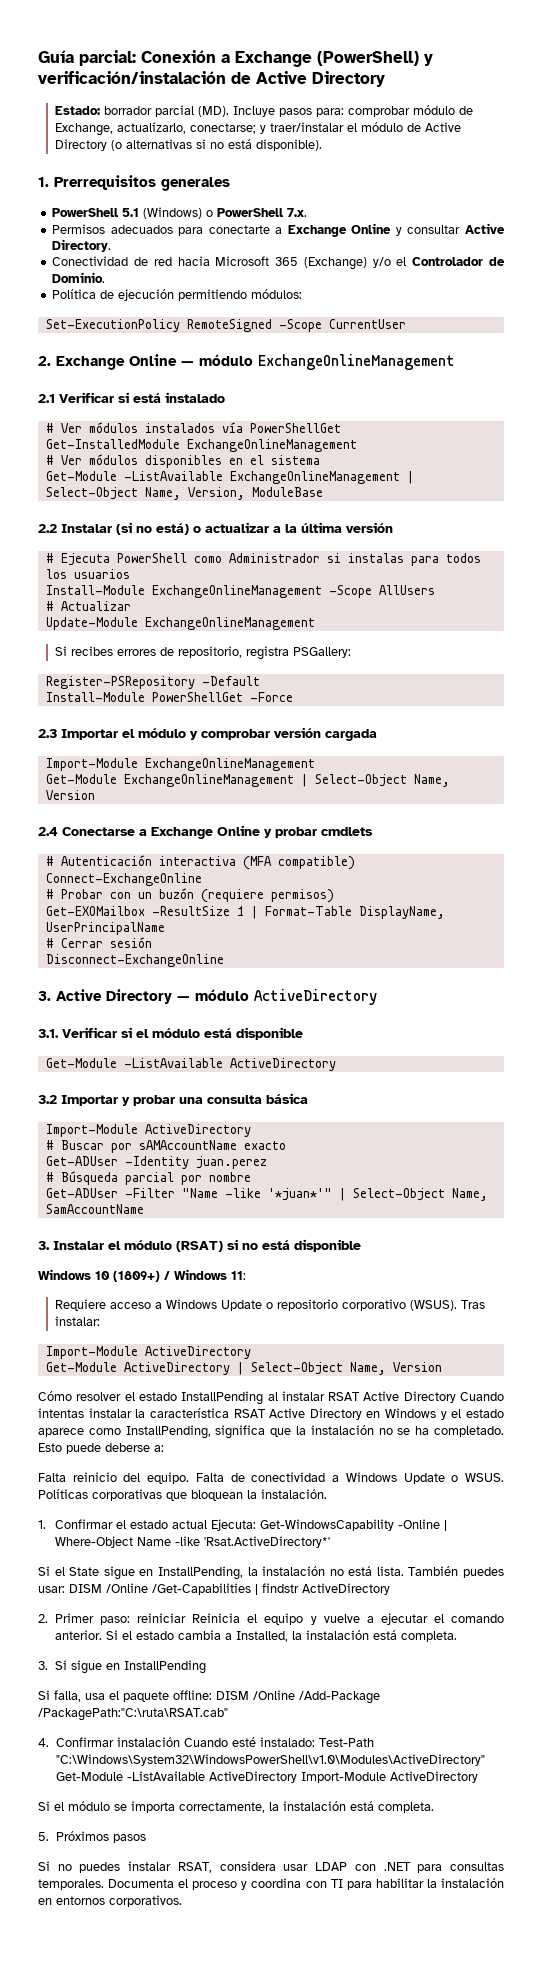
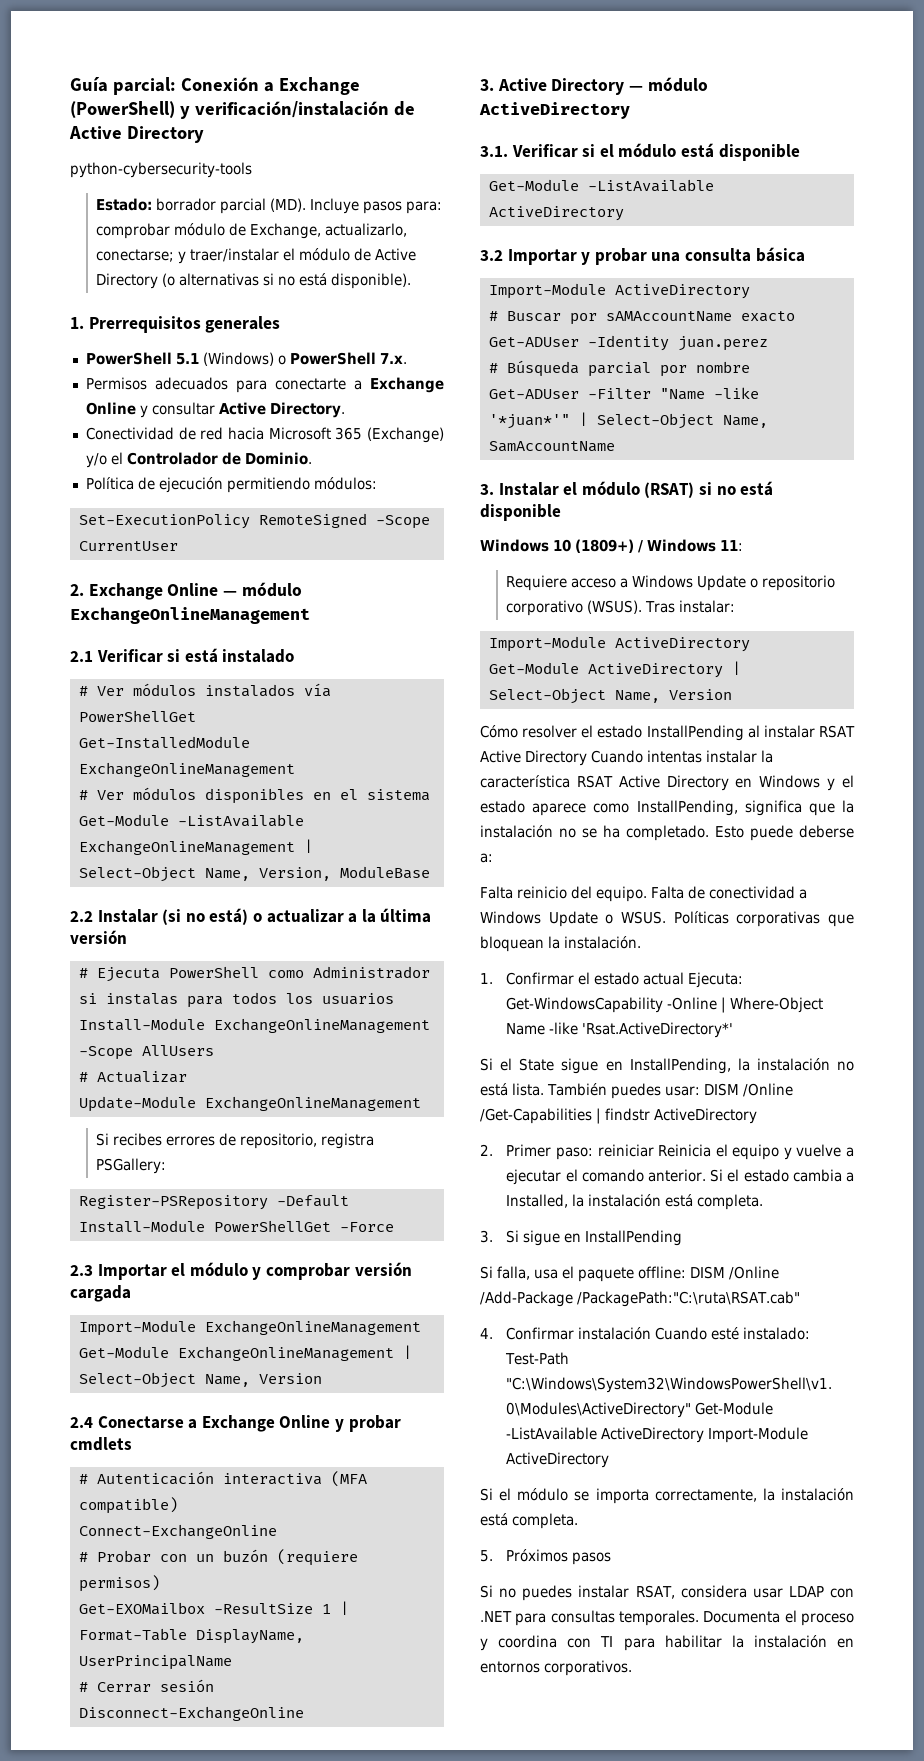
(385, 79) none -> [70,162,252,178] // python-cybersecurity-tools

